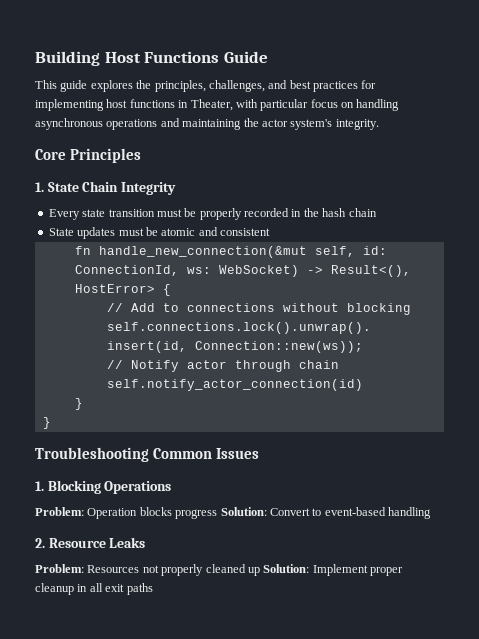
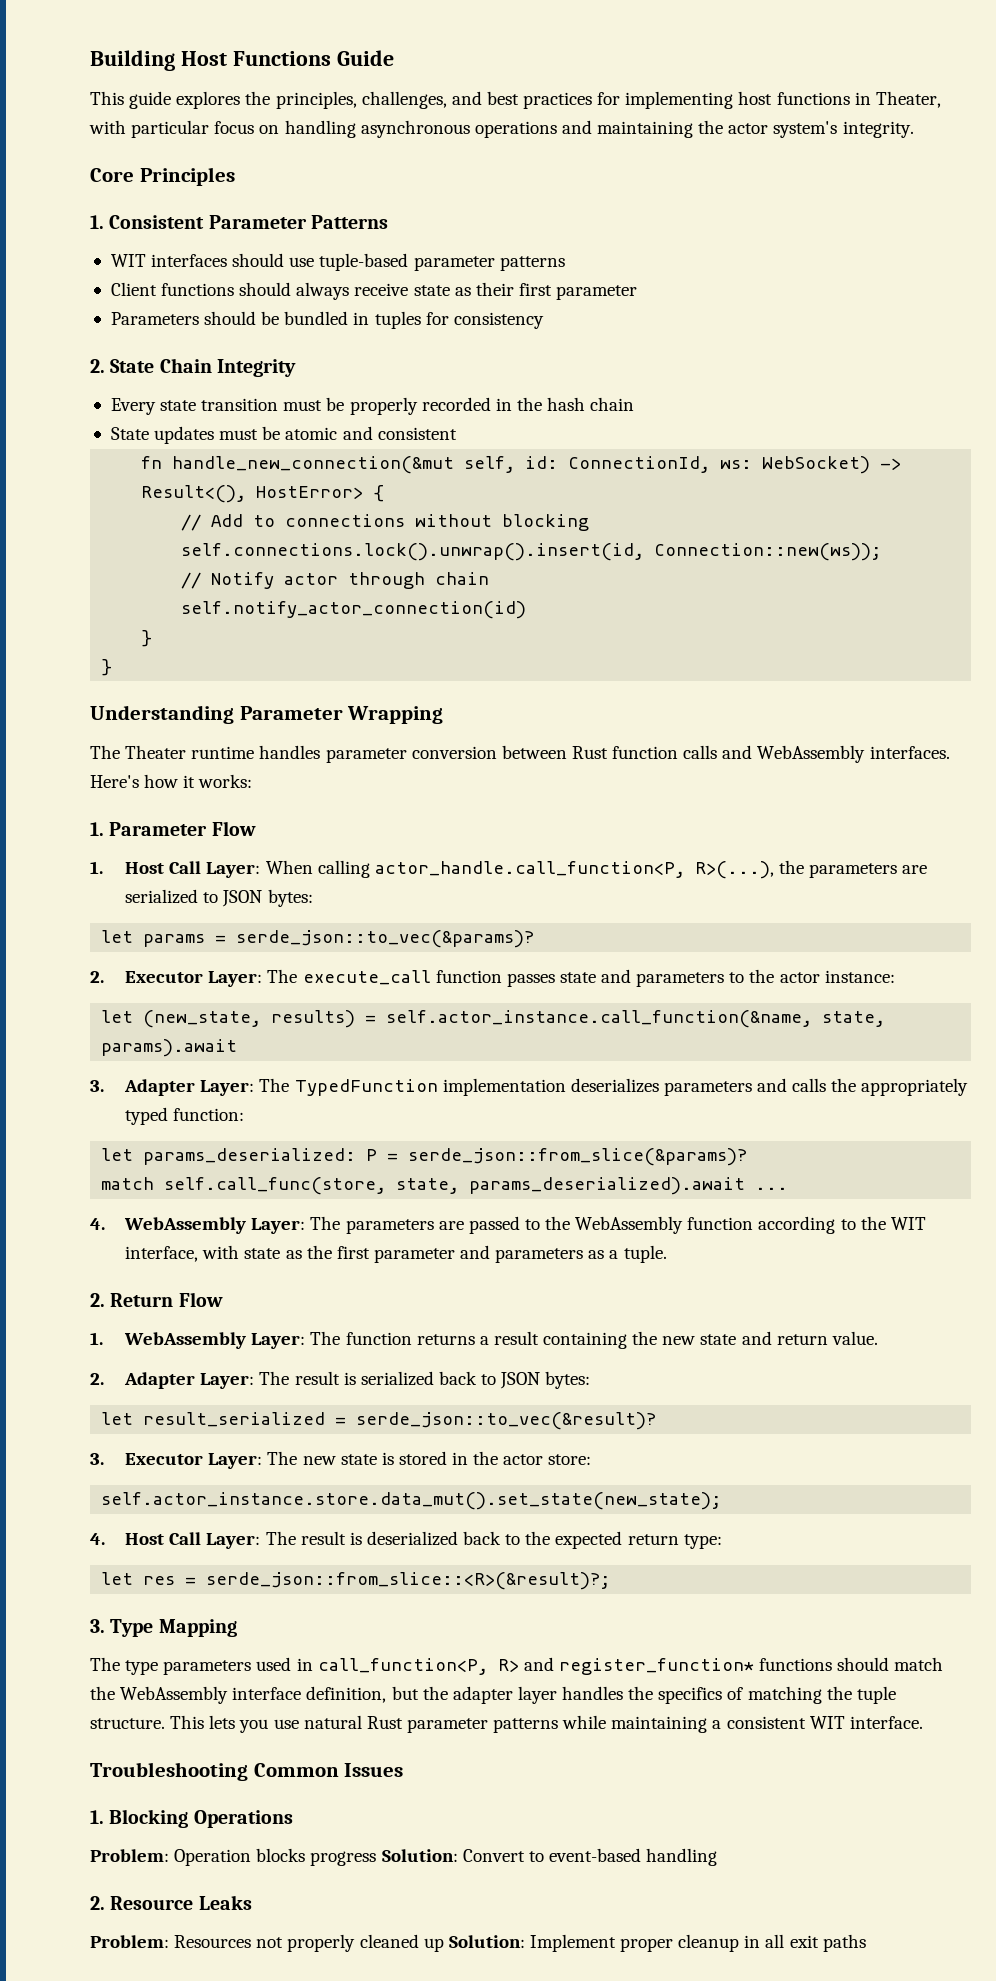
(44, 187) none -> [109,215,389,229] [110,253,565,271] [110,282,638,300] [110,311,544,329] [90,359,105,373] Consistent Parameter Patterns // WIT interfaces should use tuple-based parameter patterns // Client functions should always receive state as their first parameter // Parameters should be bundled in tuples for consistency // 2.
(51, 423) none -> [90,705,444,724] [90,745,950,763] [90,774,253,788] [90,821,256,836] [90,860,928,879] [125,889,313,907] [101,930,535,948] [90,969,895,987] [101,1010,886,1028] [101,1039,238,1057] [90,1078,969,1096] [125,1107,245,1125] [101,1148,748,1166] [101,1177,789,1195] [90,1216,926,1234] [125,1245,667,1263] [90,1292,223,1307] [90,1331,878,1349] [90,1371,591,1389] [101,1412,657,1430] [90,1451,592,1469] [101,1492,722,1510] [90,1531,722,1549] [101,1572,611,1590] [90,1619,237,1637] [90,1657,944,1675] [90,1686,896,1704] [90,1715,923,1733] // Understanding Parameter Wrapping // The Theater runtime handles parameter conversion between Rust function calls and WebAssembly interfaces. Here's how it works: // 1. Parameter Flow // 1. Host Call Layer: When calling actor_handle.call_function<P, R>(...), the parameters are serialized to JSON bytes: // let params = serde_json::to_vec(&params)? // 2. Executor Layer: The execute_call function passes state and parameters to the actor instance: // let (new_state, results) = self.actor_instance.call_function(&name, state, params).await // 3. Adapter Layer: The TypedFunction implementation deserializes parameters and calls the appropriately typed function: // let params_deserialized: P = serde_json::from_slice(&params)? // match self.call_func(store, state, params_deserialized).await ... // 4. WebAssembly Layer: The parameters are passed to the WebAssembly function according to the WIT interface, with state as the first parameter and parameters as a tuple. // 2. Return Flow // 1. WebAssembly Layer: The function returns a result containing the new state and return value. // 2. Adapter Layer: The result is serialized back to JSON bytes: // let result_serialized = serde_json::to_vec(&result)? // 3. Executor Layer: The new state is stored in the actor store: // self.actor_instance.store.data_mut().set_state(new_state); // 4. Host Call Layer: The result is deserialized back to the expected return type: // let res = serde_json::from_slice::<R>(&result)?; // 3. Type Mapping // The type parameters used in call_function<P, R> and register_function* functions should match the WebAssembly interface definition, but the adapter layer handles the specifics of matching the tuple structure. This lets you use natural Rust parameter patterns while maintaining a consistent WIT interface.

